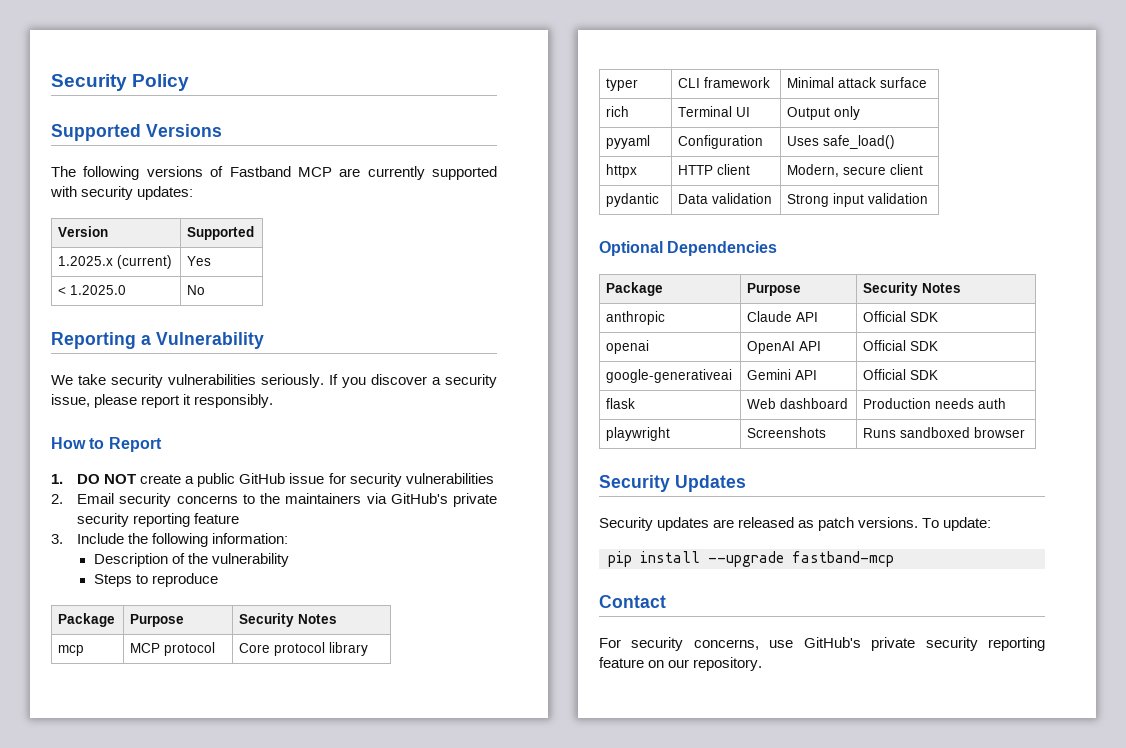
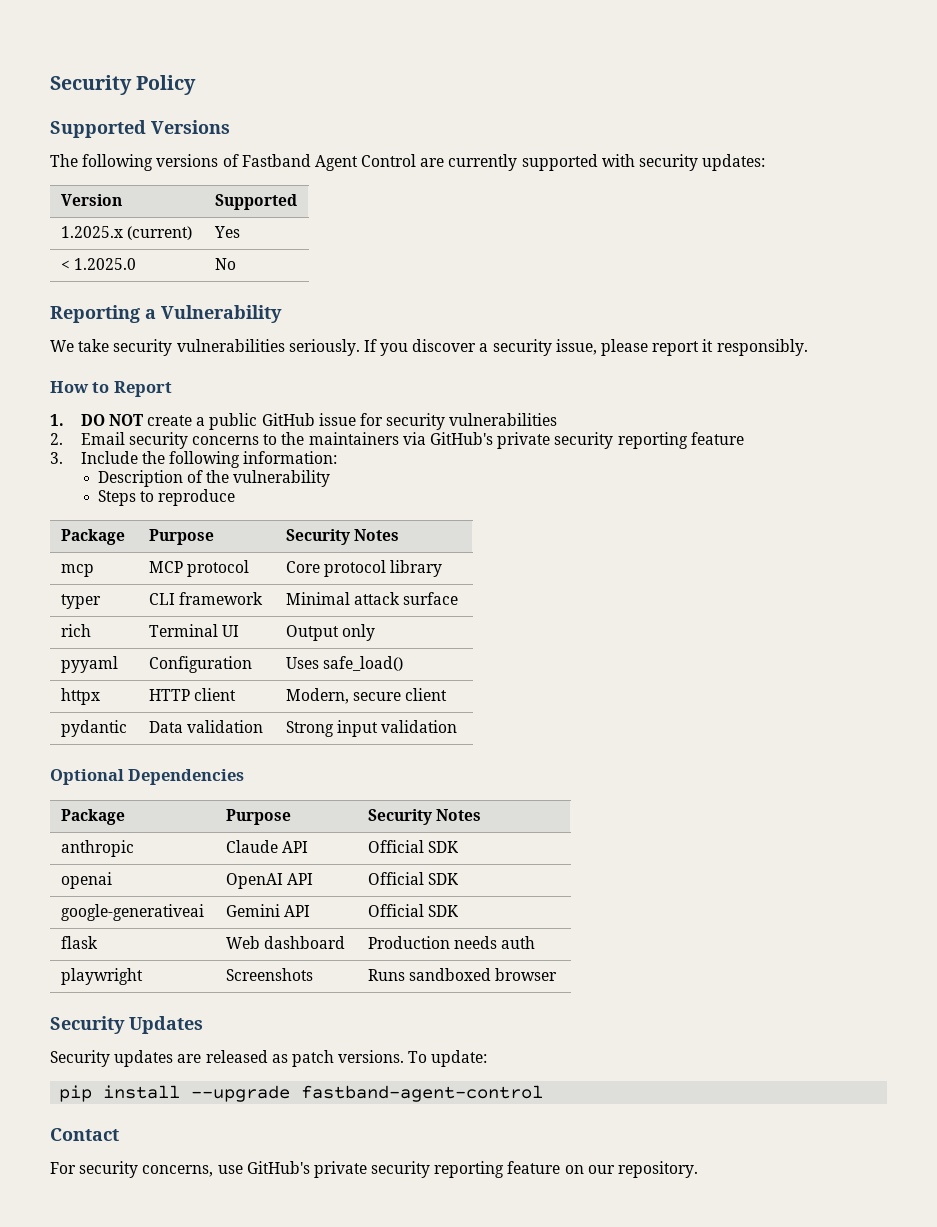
[297,167,332,177] MCP -> [314,154,417,171] Agent Control
[792,551,894,567] fastband-mcp -> [301,1085,544,1102] fastband-agent-control

